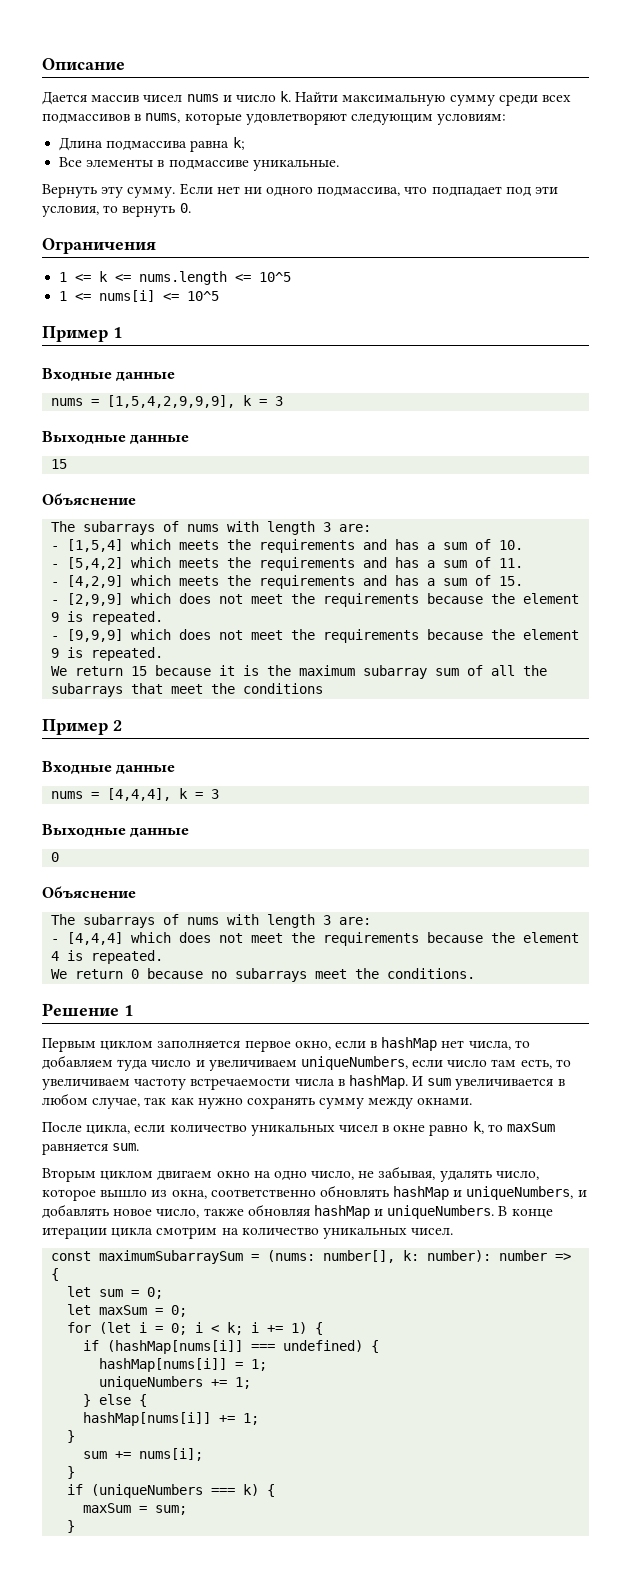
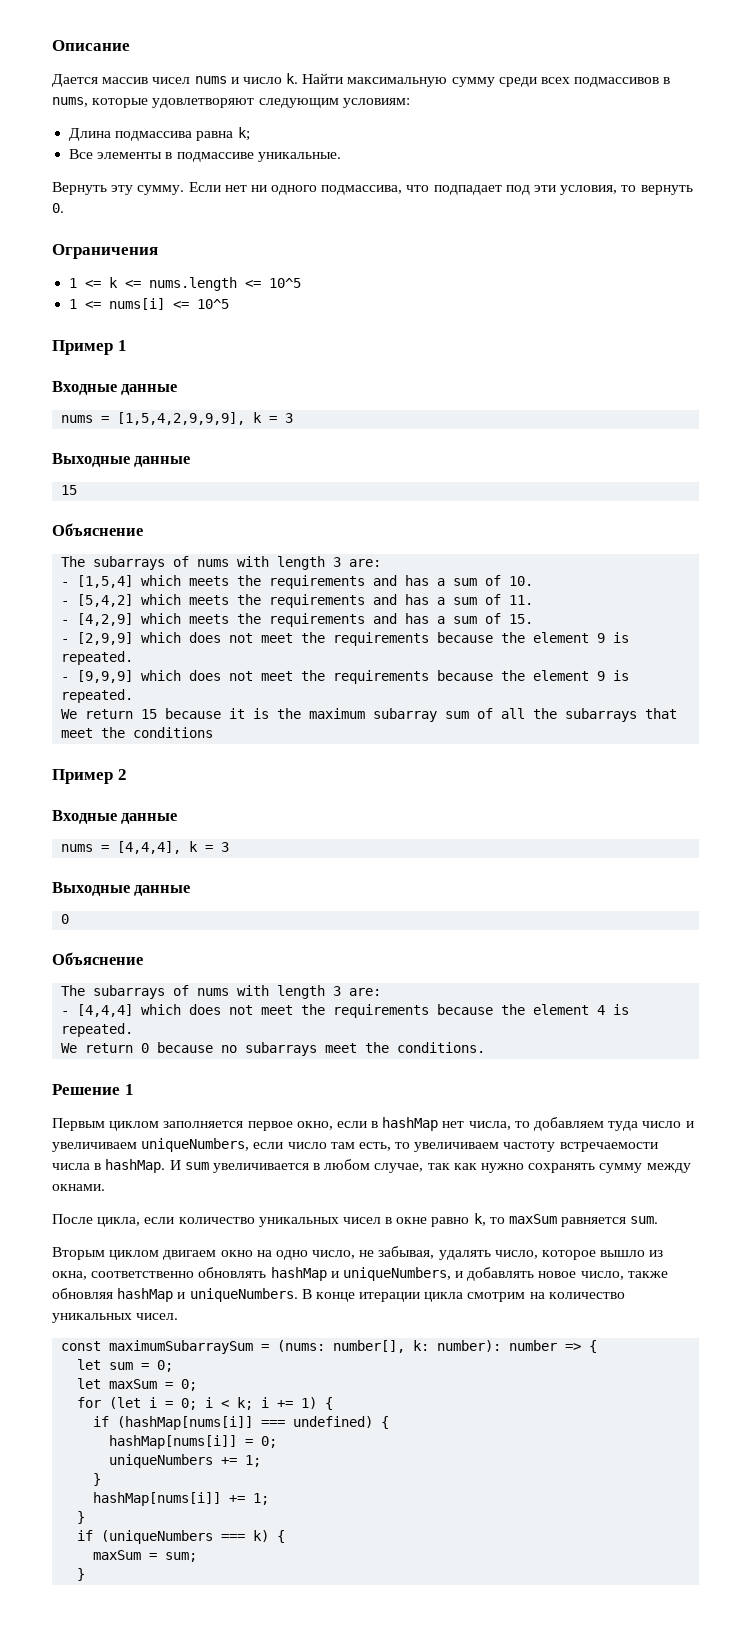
[251,1359,268,1371] 1; -> [261,1436,278,1448] 0;
[99,1394,148,1407] else { -> (102, 1479) none
[83,1448,204,1461] [67,1466,76,1479] // sum += nums[i]; // } -> (86, 1517) none

